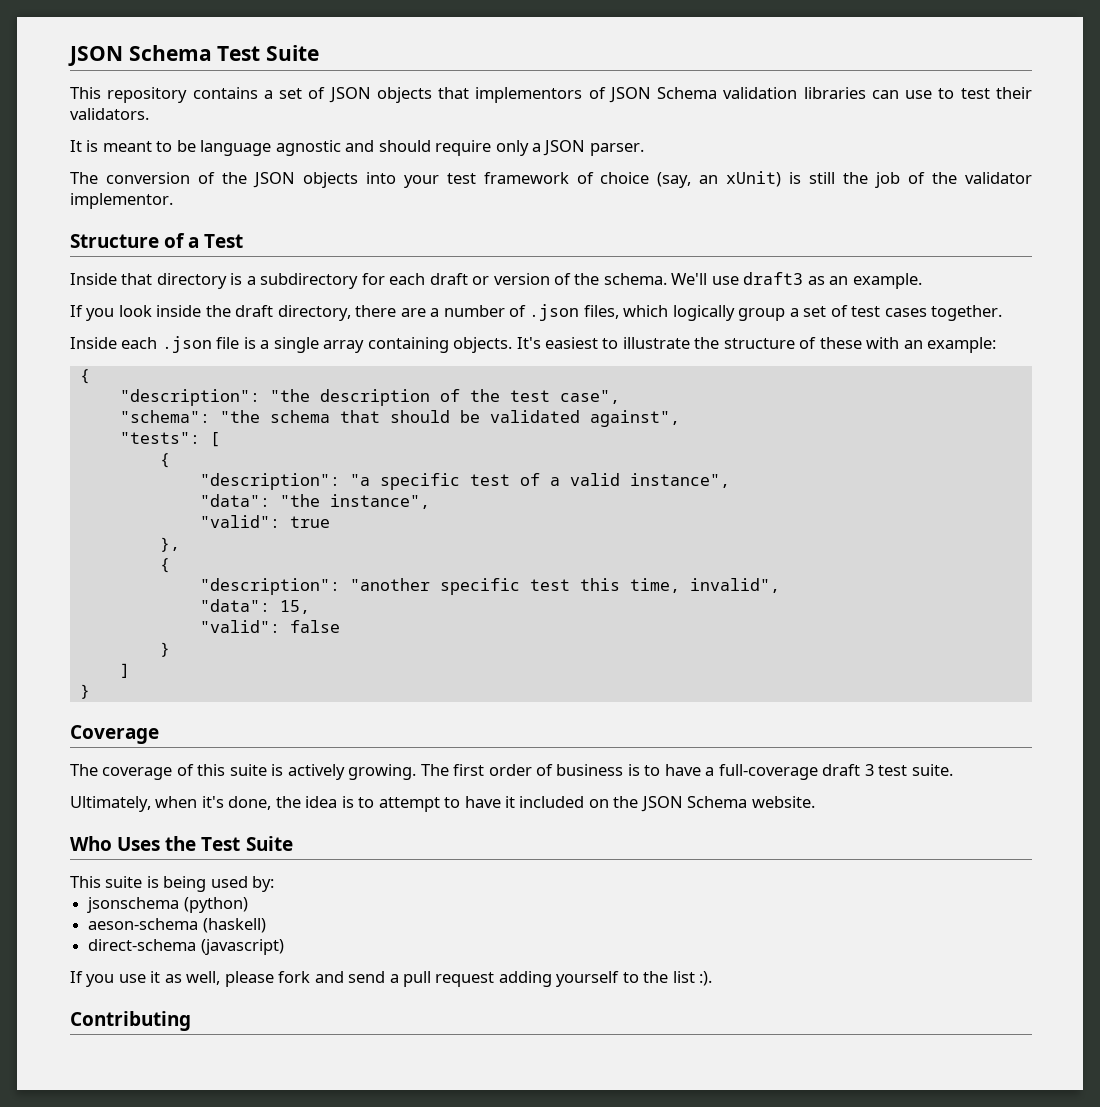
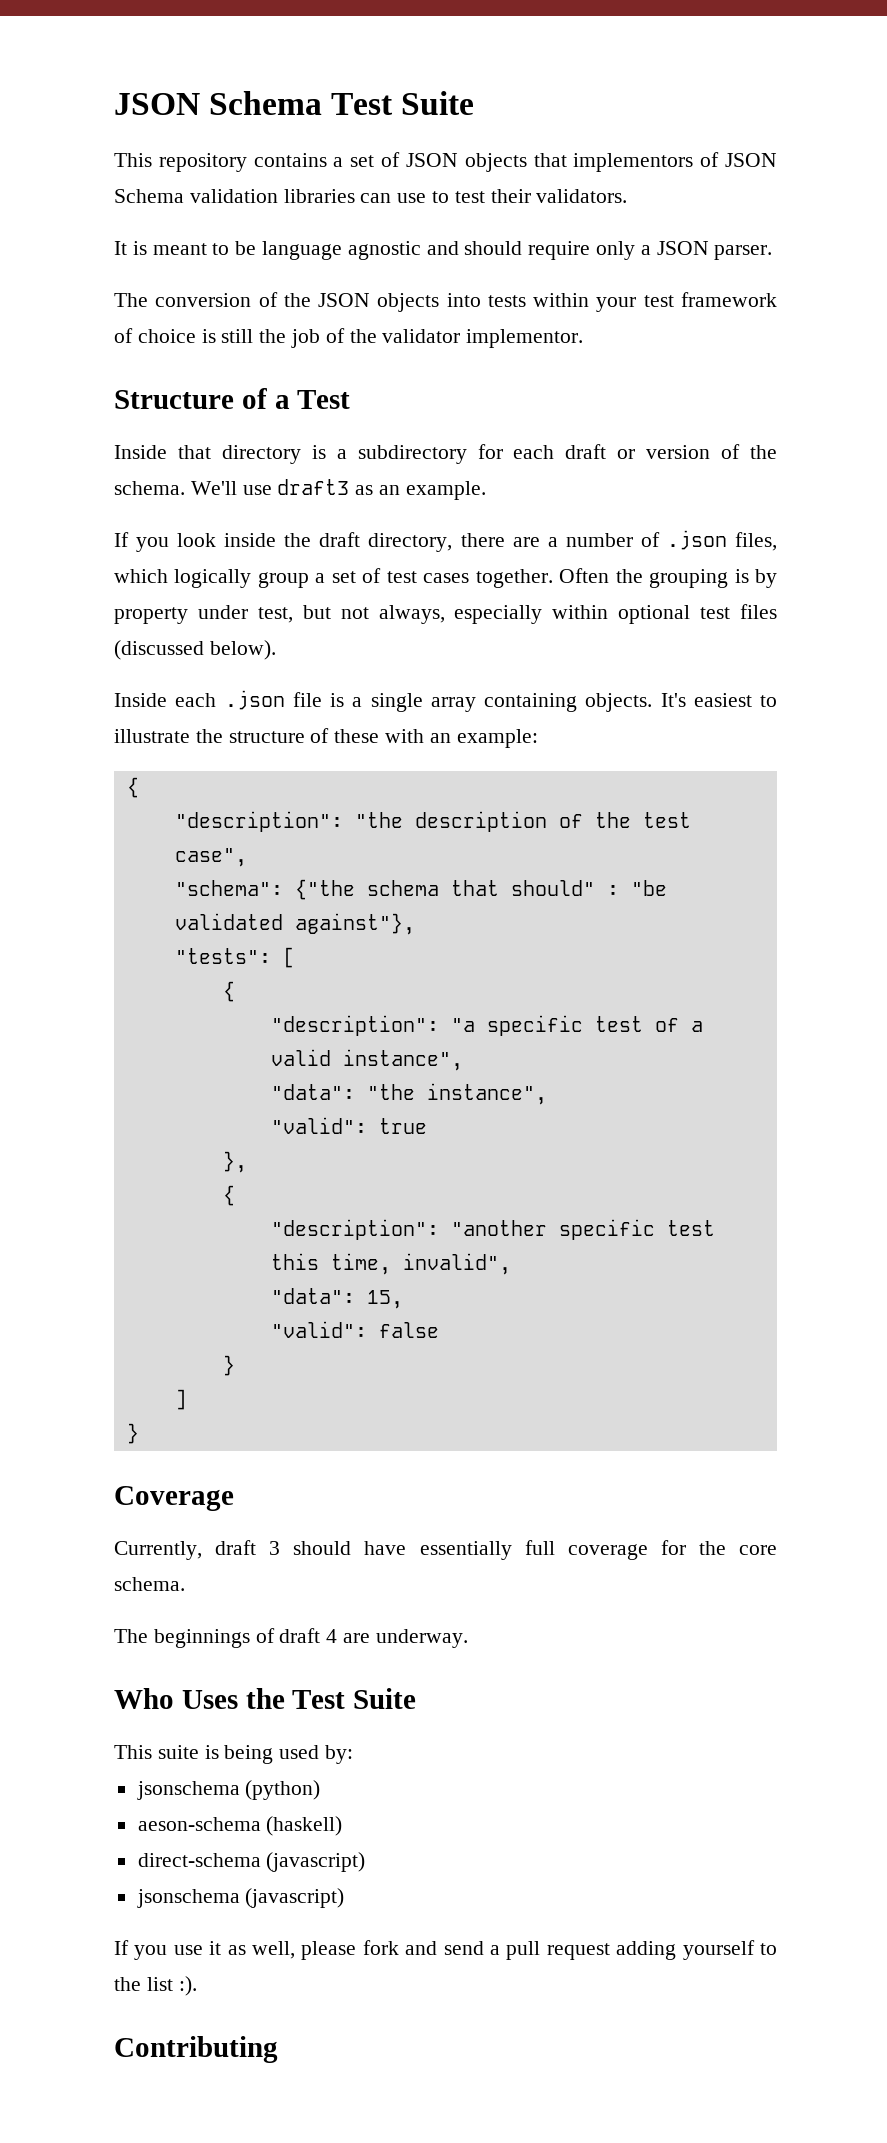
(396, 178) none -> [487,293,590,307] tests within
[657,171,782,188] (say, an xUnit) -> (196, 336) none
(1003, 313) none -> [559,568,777,588] [114,604,777,624] [114,640,276,660] Often the grouping is by property under test, but not always, especially within optional test files (discussed below).
[219,410,260,423] "the -> [294,879,355,900] {"the
[389,410,680,427] should be validated against", -> [510,880,667,896] [174,913,415,935] should" : "be validated against"},
[70,764,953,780] [70,796,815,812] The coverage of this suite is actively growing. The first order of business is to have a full-coverage draft 3 test suite. // Ultimately, when it's done, the idea is to attempt to have it included on the JSON Schema website. -> [114,1540,778,1560] [114,1577,185,1591] [114,1628,468,1648] Currently, draft 3 should have essentially full coverage for the core schema. // The beginnings of draft 4 are underway.
(284, 947) none -> [136,1888,345,1908] // jsonschema (javascript)

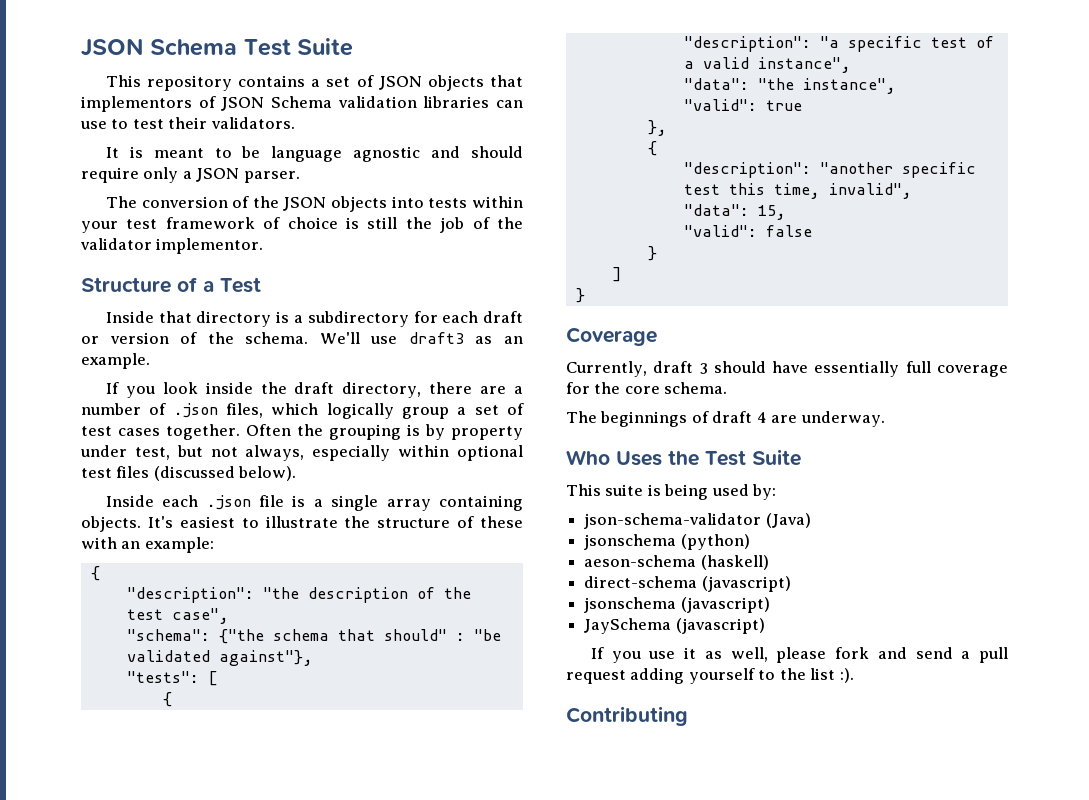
(354, 1754) none -> [584,513,811,529] // json-schema-validator (Java)
(345, 1898) none -> [584,618,765,634] // JaySchema (javascript)

